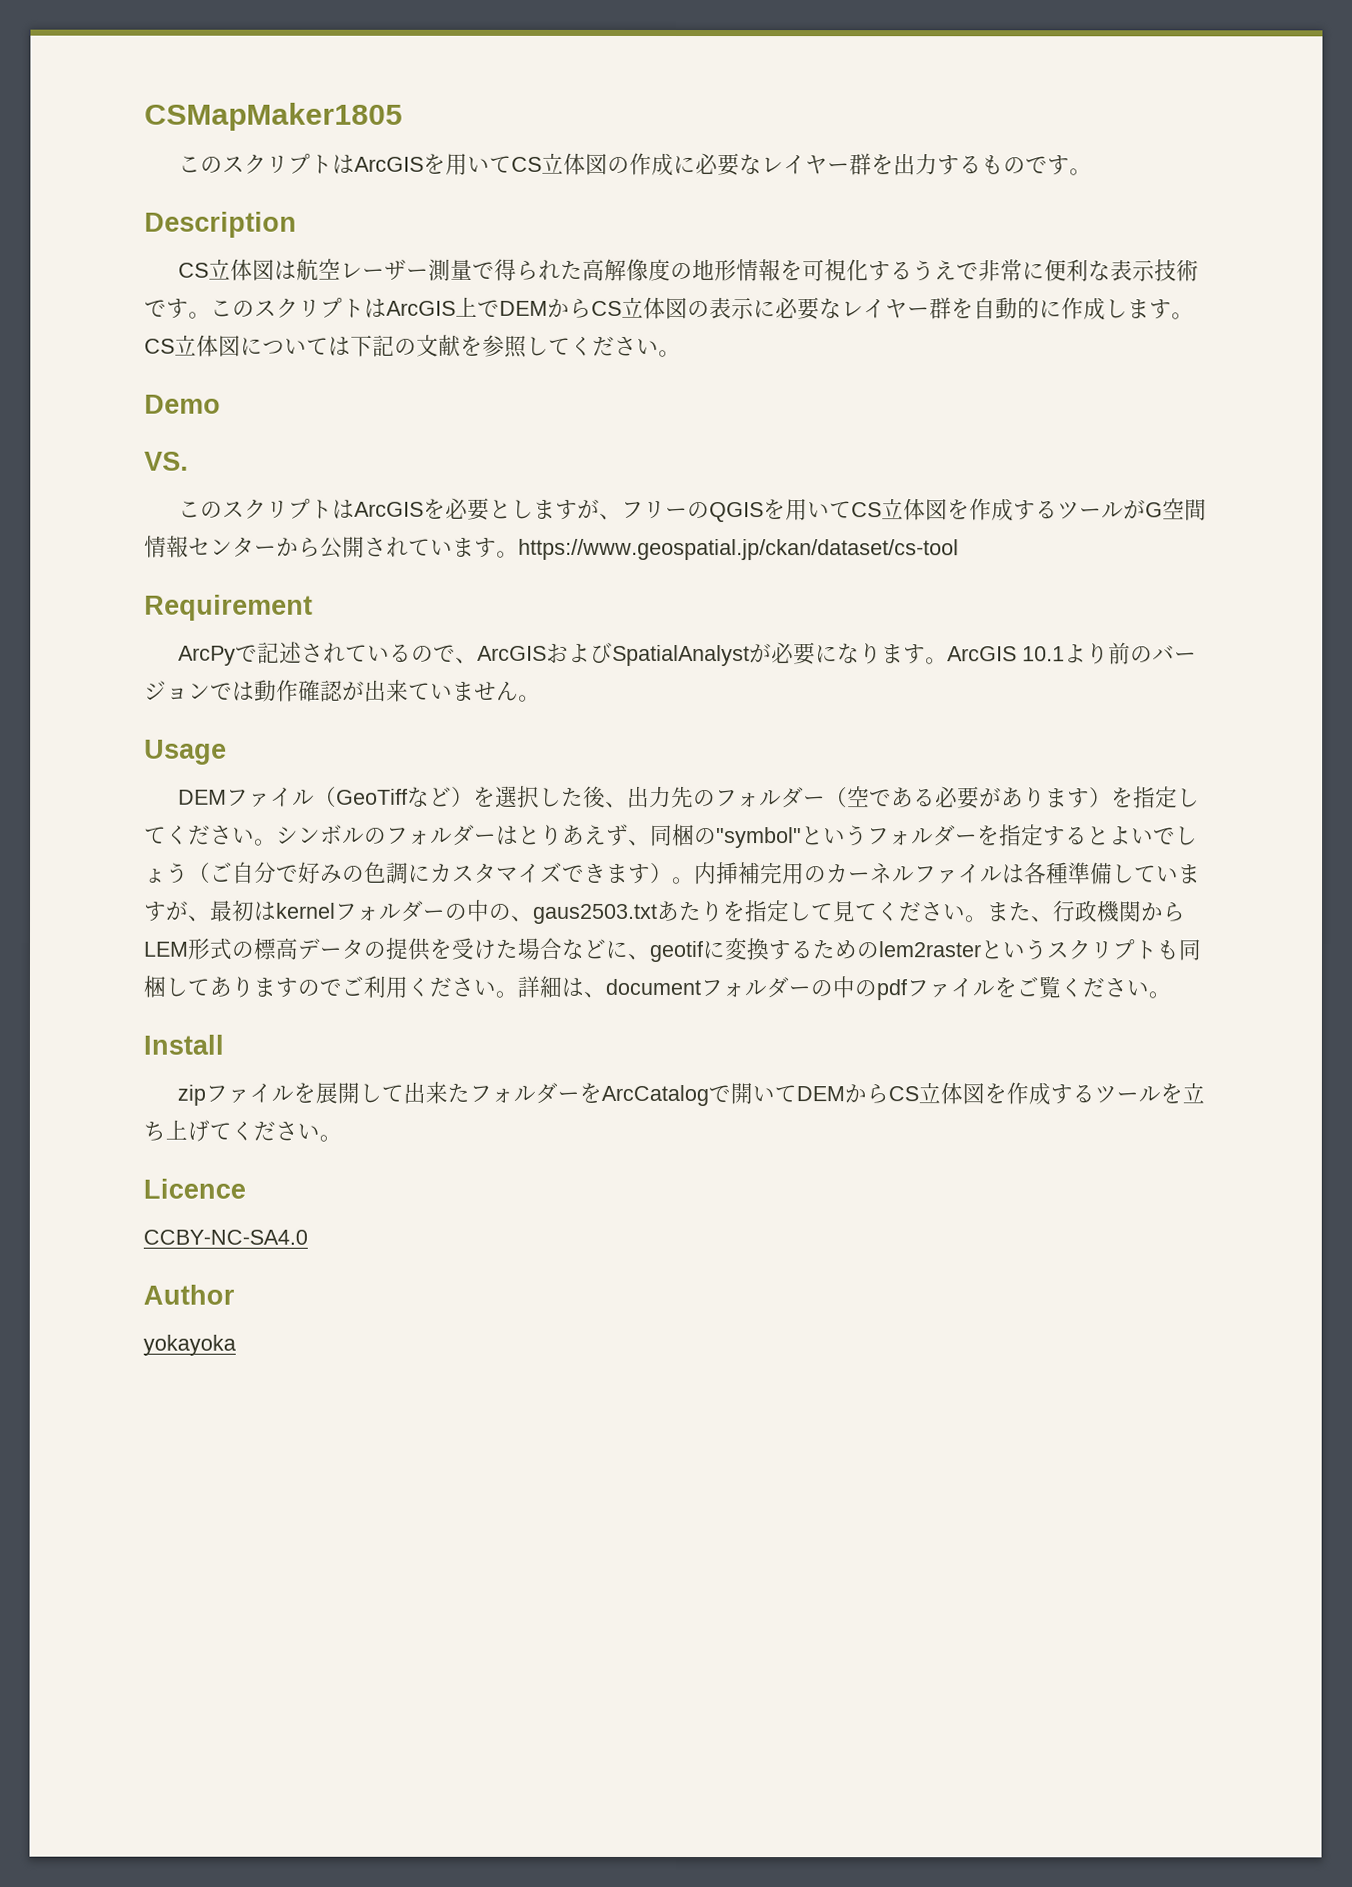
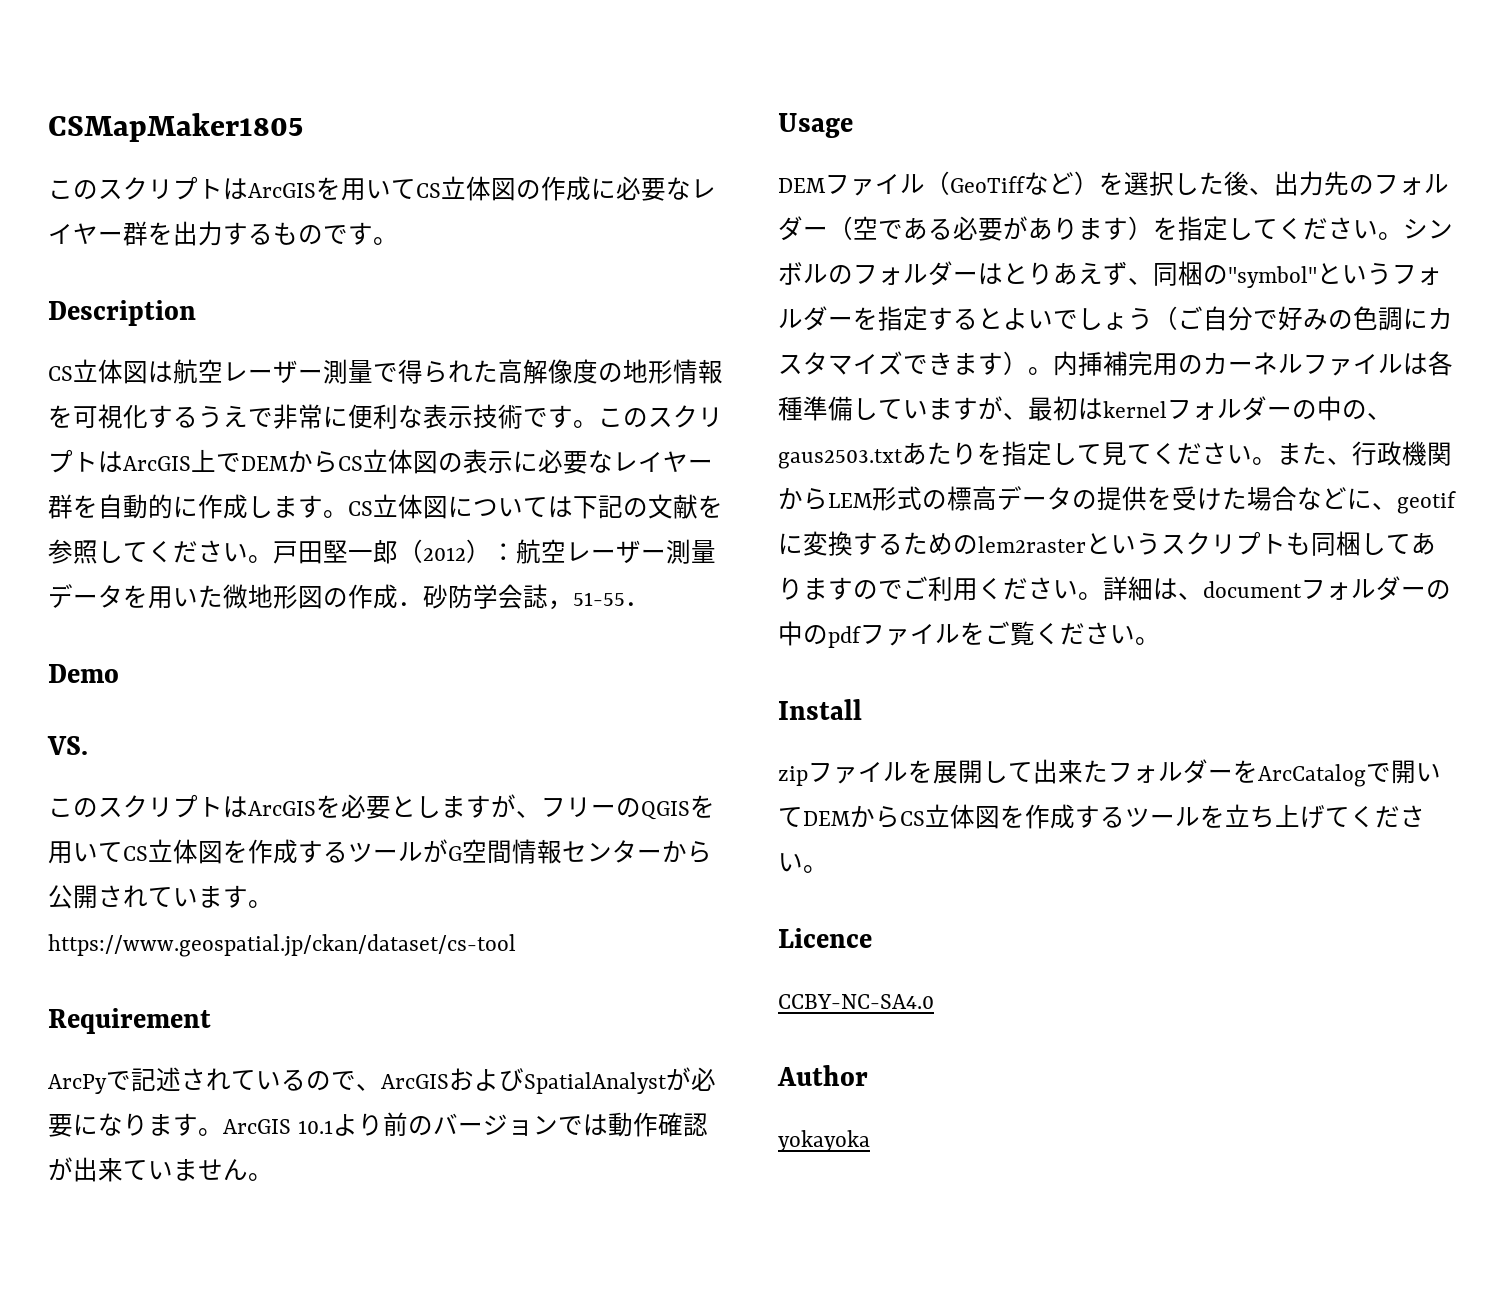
(681, 353) none -> [273,539,716,564] [48,584,650,610] 戸田堅一郎（2012）：航空レーザー測量データを用いた微地形図の作成．砂防学会誌，51-55．

